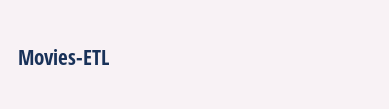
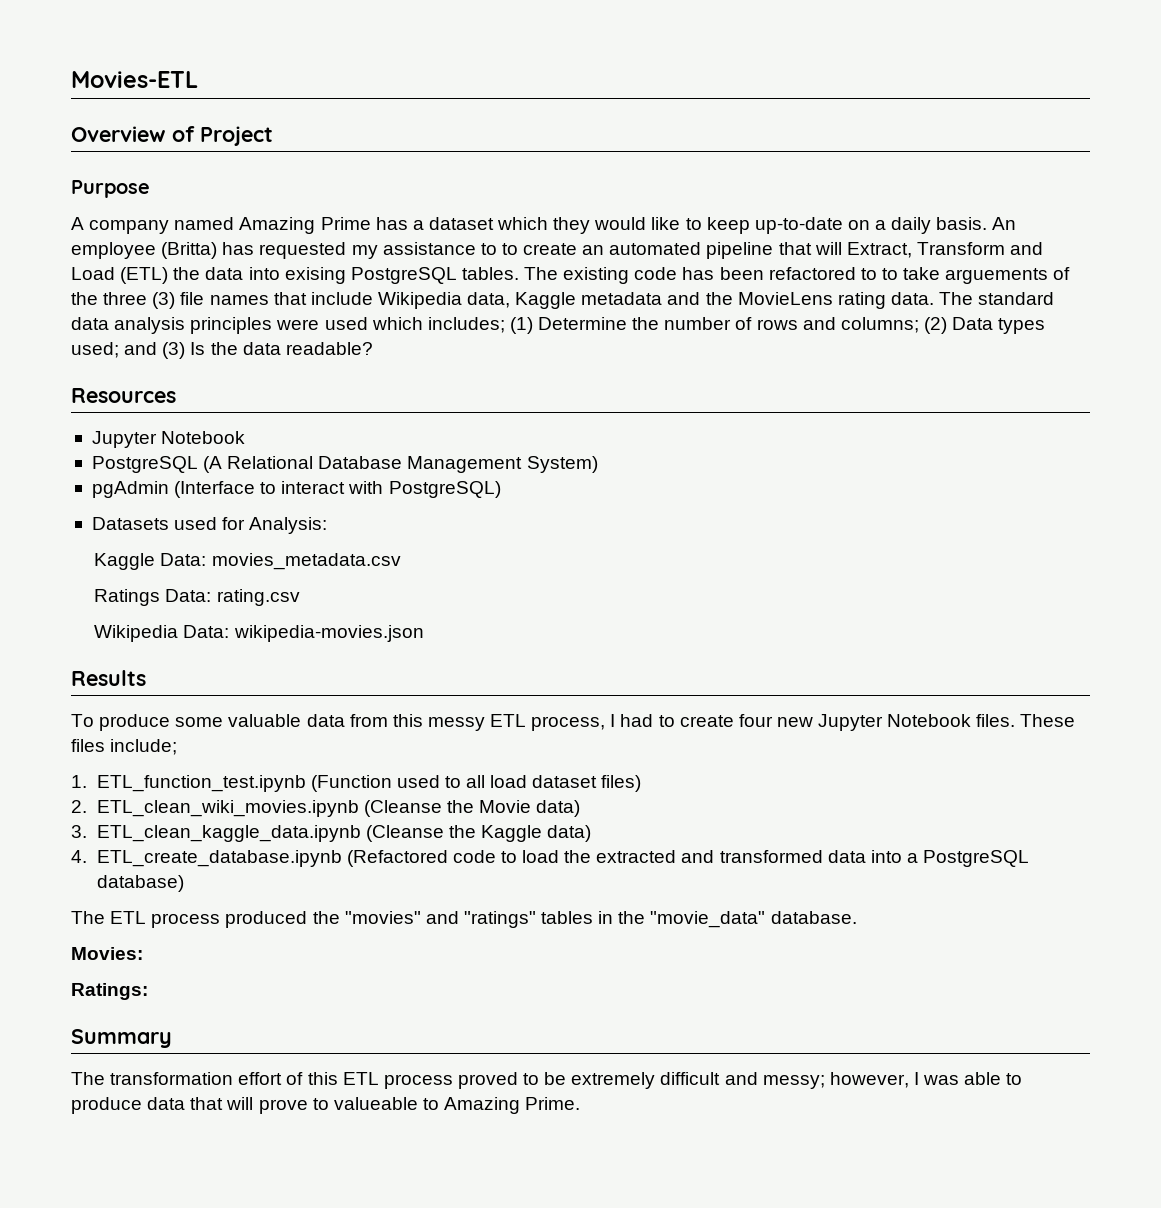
(109, 57) none -> [71,126,273,146] [71,180,150,198] [71,217,1017,234] [71,242,1044,259] [71,267,1071,284] [71,292,1055,309] [71,317,1046,334] [71,342,373,359] [71,388,176,403] [91,431,246,448] [91,456,598,473] [91,481,501,498] [91,517,328,534] [94,553,401,570] [94,589,300,606] [94,625,424,642] [71,670,146,686] [71,714,1076,731] [71,739,178,755] [71,775,642,792] [71,800,581,817] [71,825,592,842] [71,850,1030,867] [96,875,184,892] [71,911,857,928] [71,947,143,960] [71,983,148,1000] [71,1029,172,1048] [71,1072,1023,1089] [71,1097,581,1114] // Overview of Project // Purpose // A company named Amazing Prime has a dataset which they would like to keep up-to-date on a daily basis. An employee (Britta) has requested my assistance to to create an automated pipeline that will Extract, Transform and Load (ETL) the data into exising PostgreSQL tables. The existing code has been refactored to to take arguements of the three (3) file names that include Wikipedia data, Kaggle metadata and the MovieLens rating data. The standard data analysis principles were used which includes; (1) Determine the number of rows and columns; (2) Data types used; and (3) Is the data readable? // Resources // Jupyter Notebook // PostgreSQL (A Relational Database Management System) // pgAdmin (Interface to interact with PostgreSQL) // Datasets used for Analysis: // Kaggle Data: movies_metadata.csv // Ratings Data: rating.csv // Wikipedia Data: wikipedia-movies.json // Results // To produce some valuable data from this messy ETL process, I had to create four new Jupyter Notebook files. These files include; // 1. ETL_function_test.ipynb (Function used to all load dataset files) // 2. ETL_clean_wiki_movies.ipynb (Cleanse the Movie data) // 3. ETL_clean_kaggle_data.ipynb (Cleanse the Kaggle data) // 4. ETL_create_database.ipynb (Refactored code to load the extracted and transformed data into a PostgreSQL database) // The ETL process produced the "movies" and "ratings" tables in the "movie_data" database. // Movies: // Ratings: // Summary // The transformation effort of this ETL process proved to be extremely difficult and messy; however, I was able to produce data that will prove to valueable to Amazing Prime.

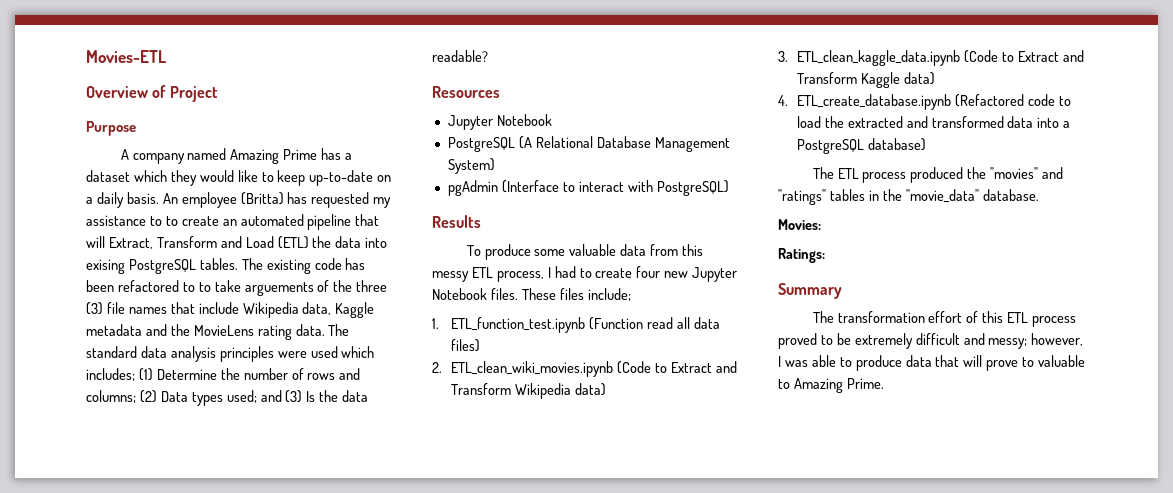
[91,517,328,534] [94,553,401,570] [94,589,300,606] [94,625,424,642] // Datasets used for Analysis: // Kaggle Data: movies_metadata.csv // Ratings Data: rating.csv // Wikipedia Data: wikipedia-movies.json -> (729, 188) none
[396,775,642,792] [71,800,581,817] [71,825,476,842] used to all load dataset files) // 2. ETL_clean_wiki_movies.ipynb (Cleanse the Movie data) // 3. ETL_clean_kaggle_data.ipynb (Cleanse the -> [646,317,720,329] [450,339,480,352] [432,361,737,377] [450,383,606,399] [778,50,1084,66] [796,72,857,84] read all data files) // 2. ETL_clean_wiki_movies.ipynb (Code to Extract and Transform Wikipedia data) // 3. ETL_clean_kaggle_data.ipynb (Code to Extract and Transform
[333,1097,418,1110] valueable -> [1038,355,1086,367] valuable

